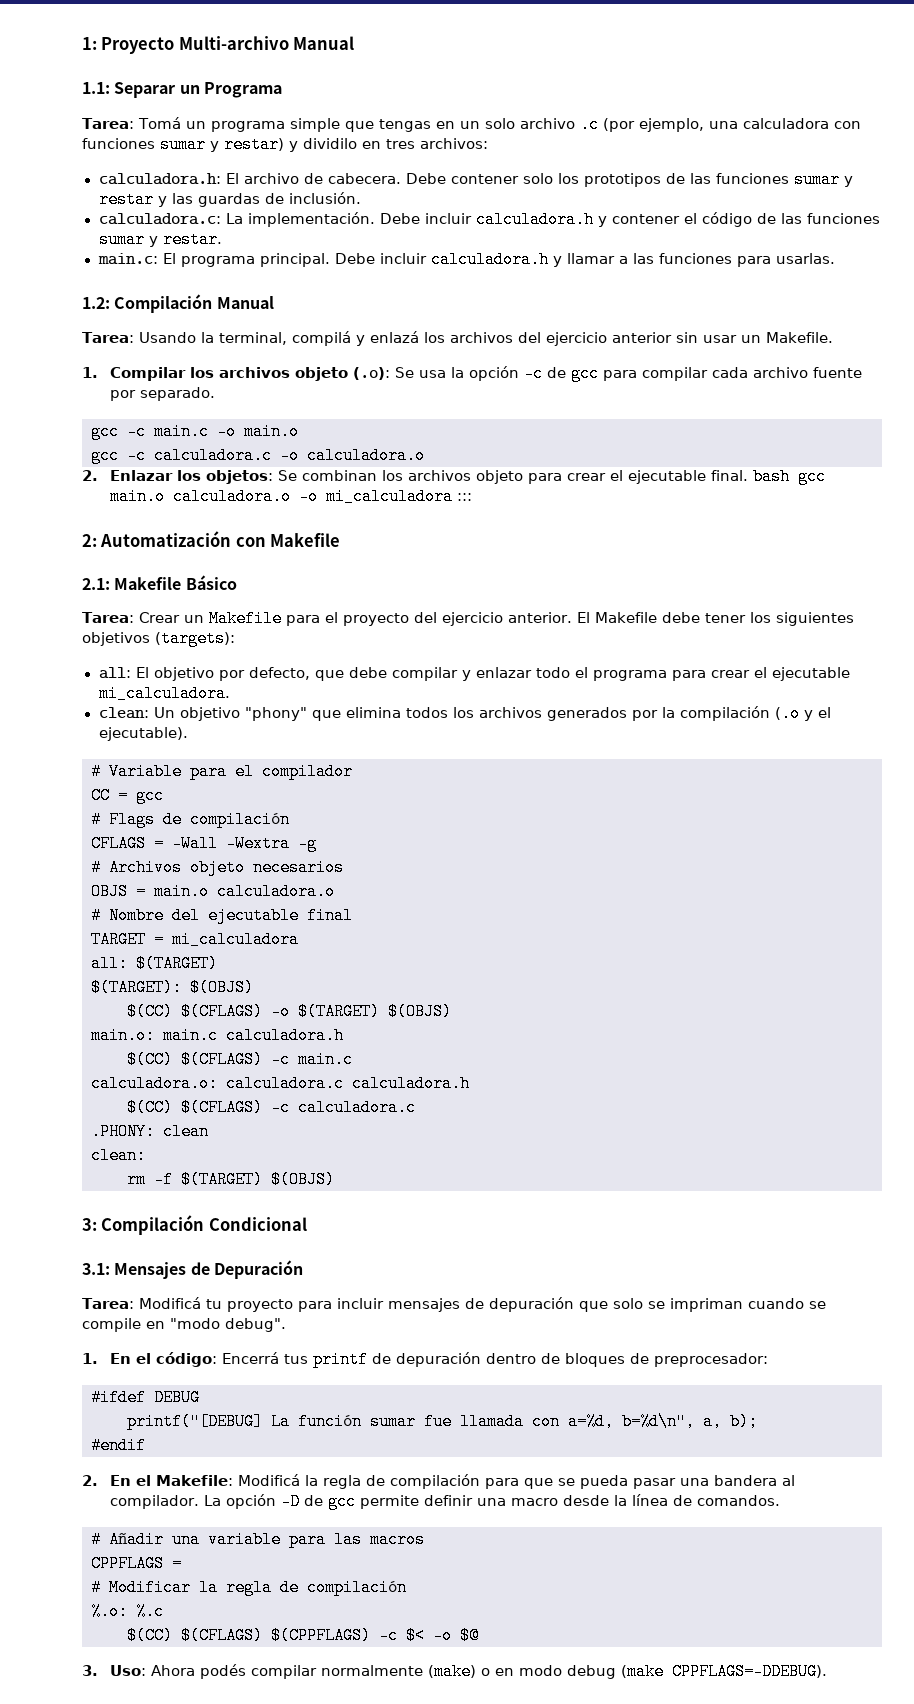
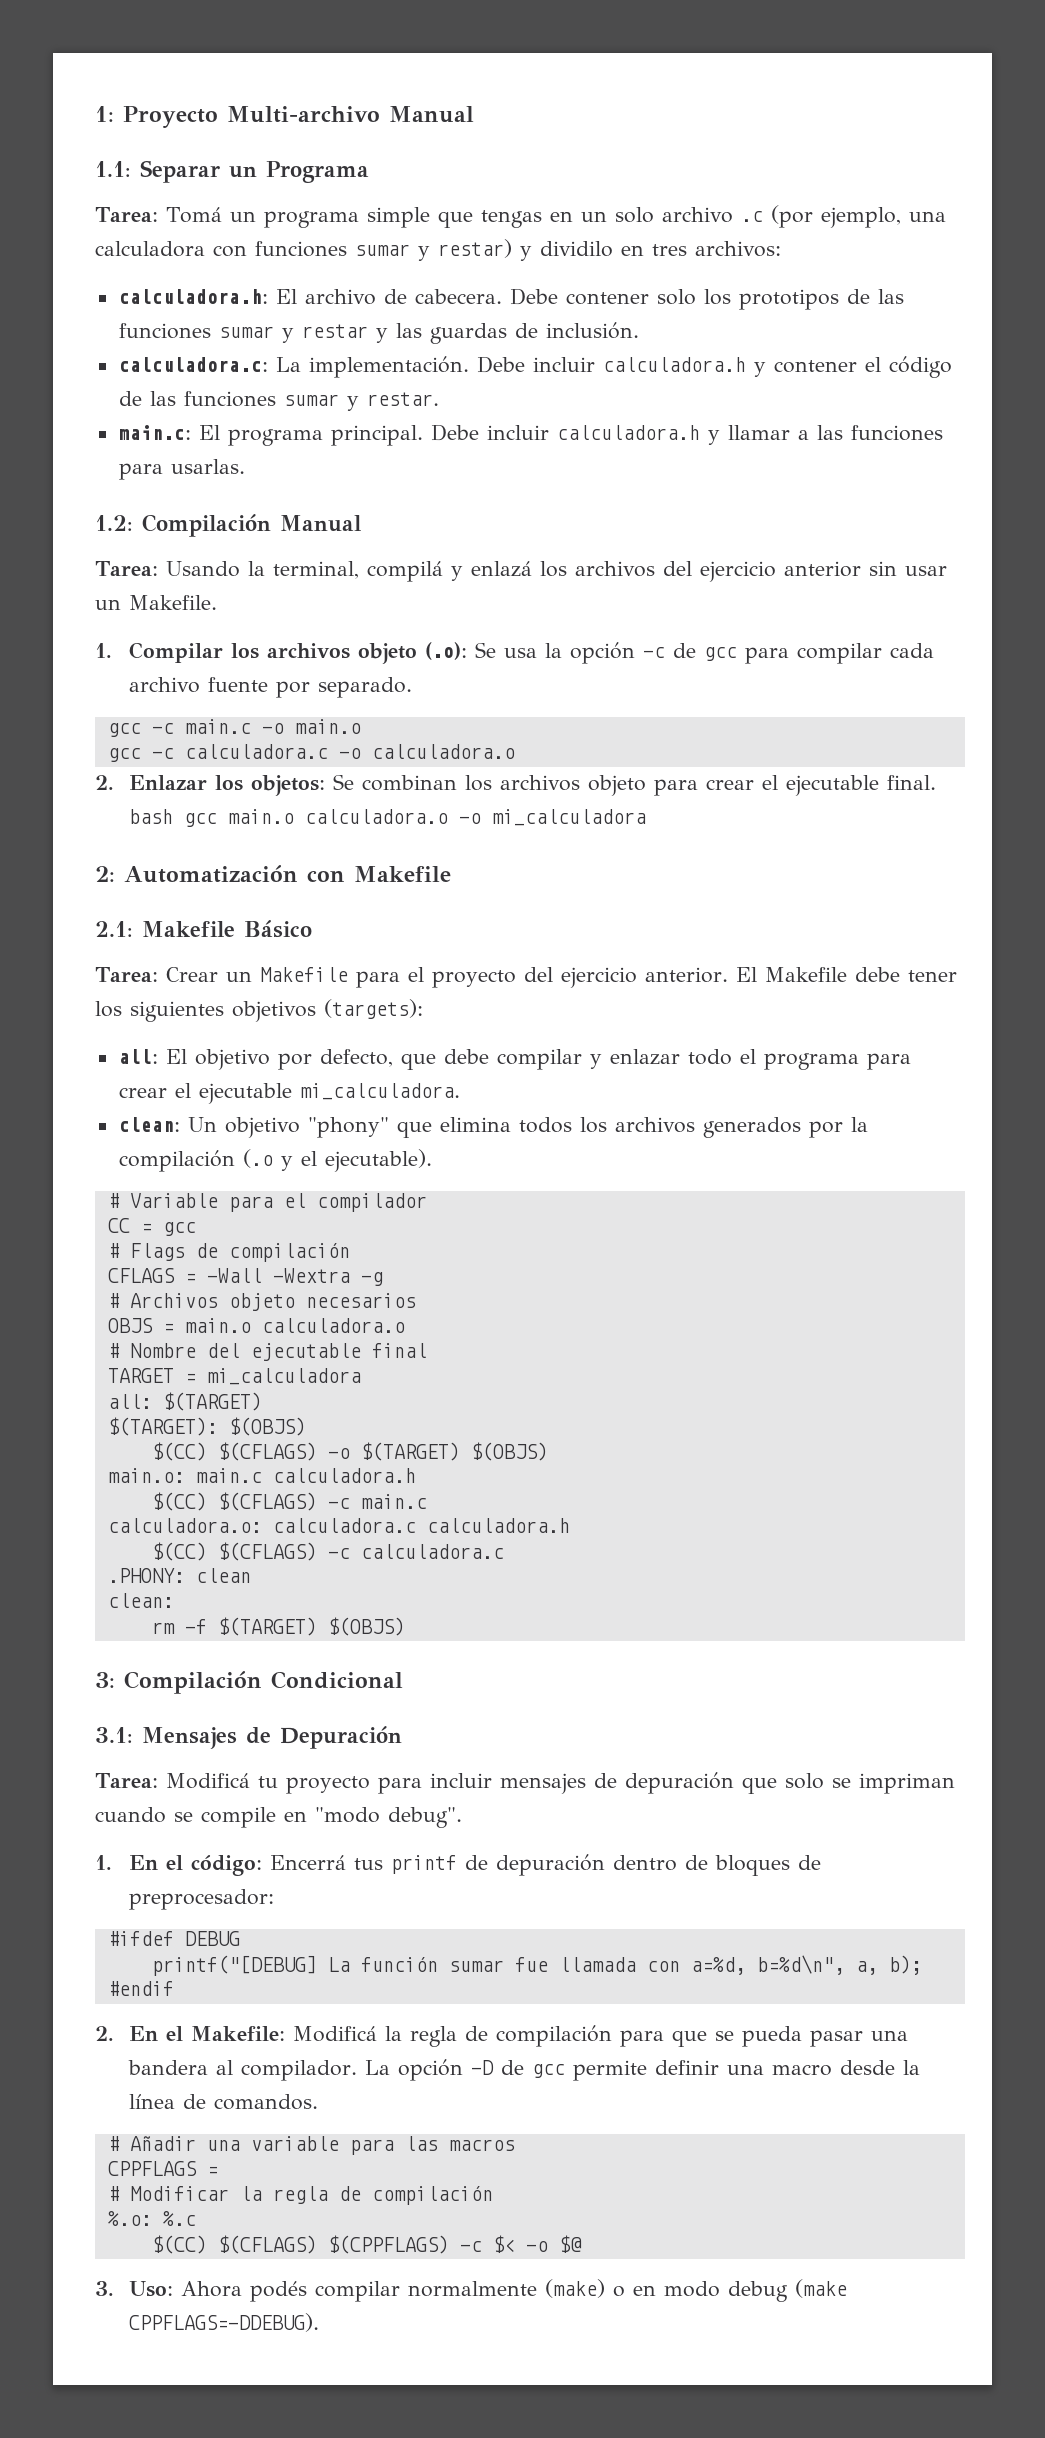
[457,493,473,501] ::: -> (647, 817) none

